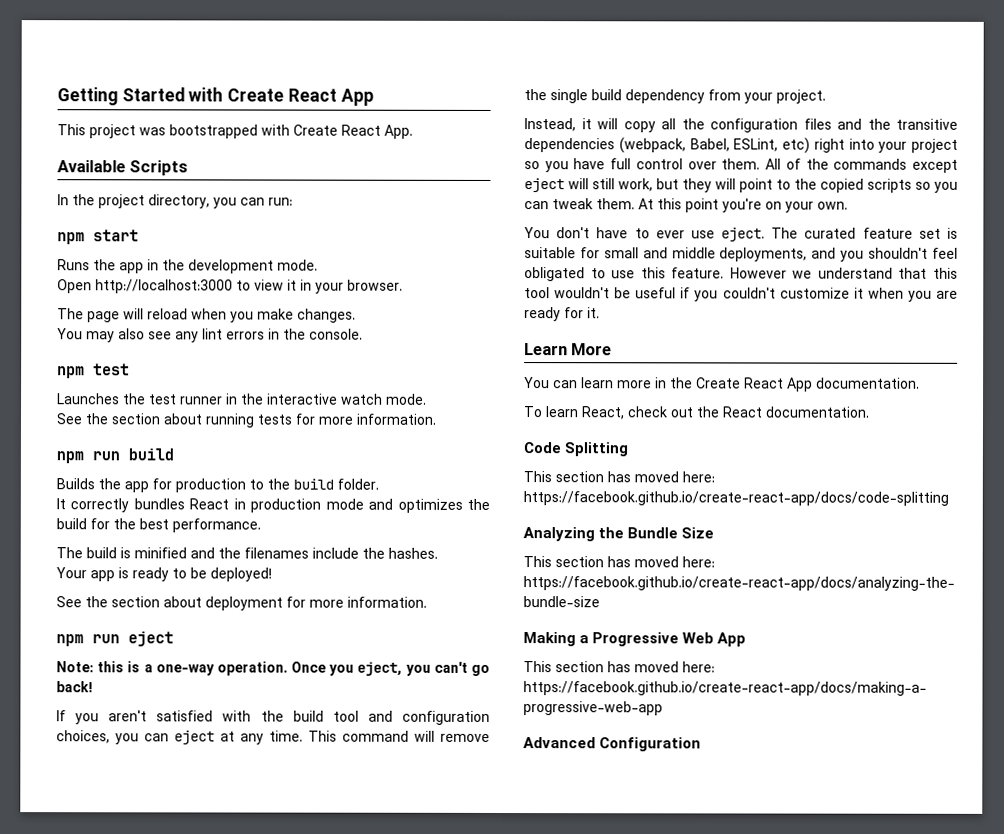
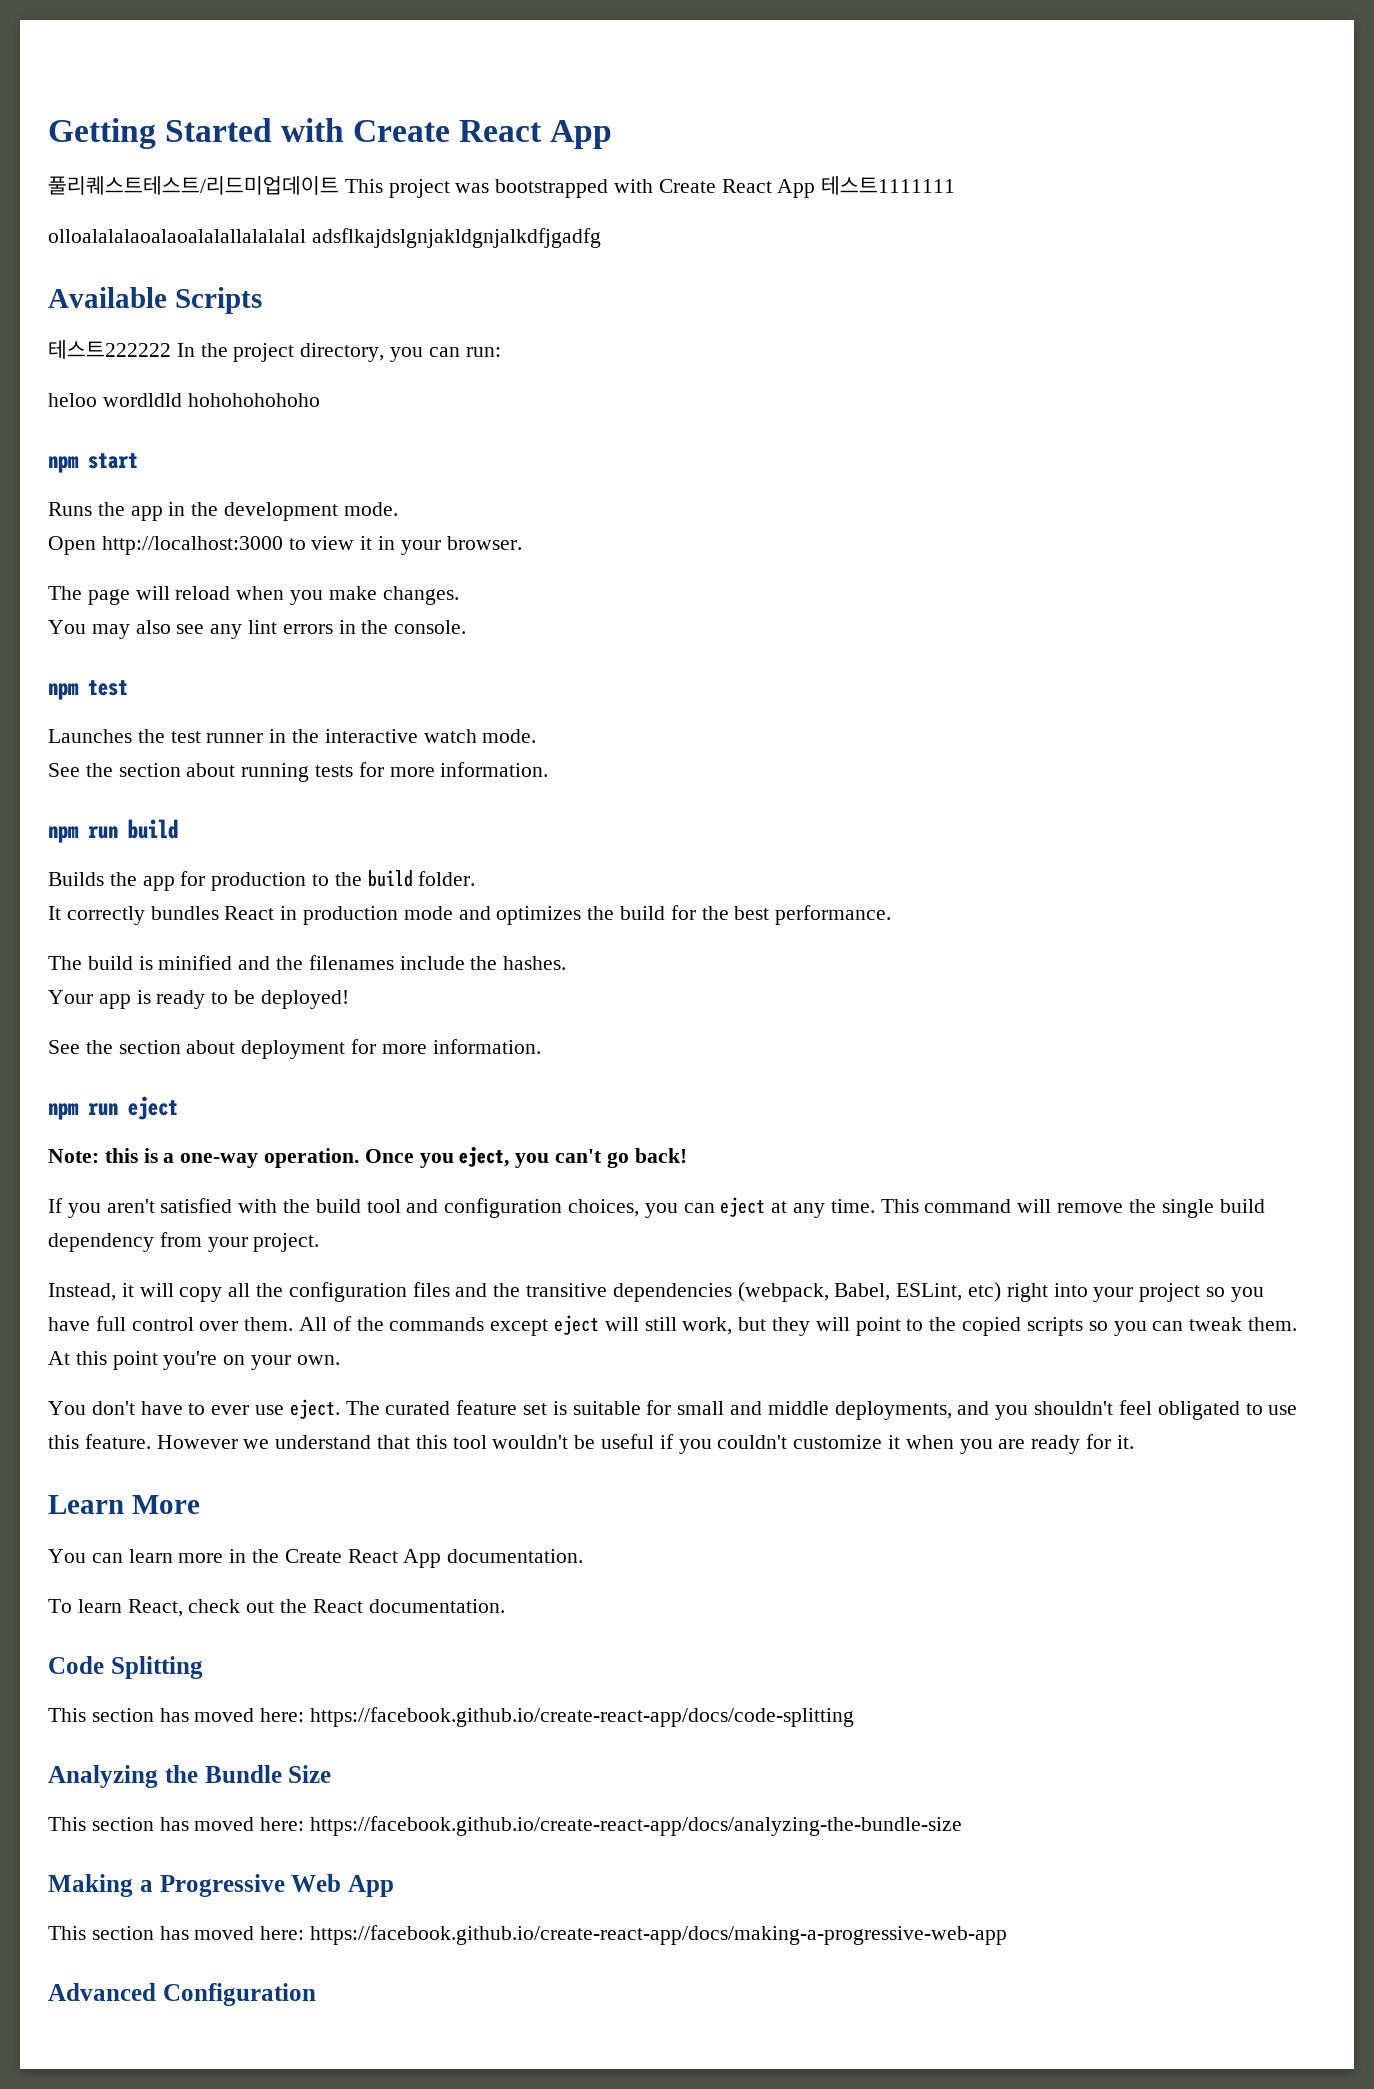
(374, 97) none -> [48,176,339,195] 풀리퀘스트테스트/리드미업데이트
[384,124,413,139] App. -> [777,176,956,198] [48,228,601,248] App 테스트1111111 // olloalalalaoalaoalalallalalalal adsflkajdslgnjakldgnjalkdfjgadfg
(189, 168) none -> [48,340,171,359] 테스트222222
(293, 201) none -> [48,393,320,407] // heloo wordldld hohohohohoho

